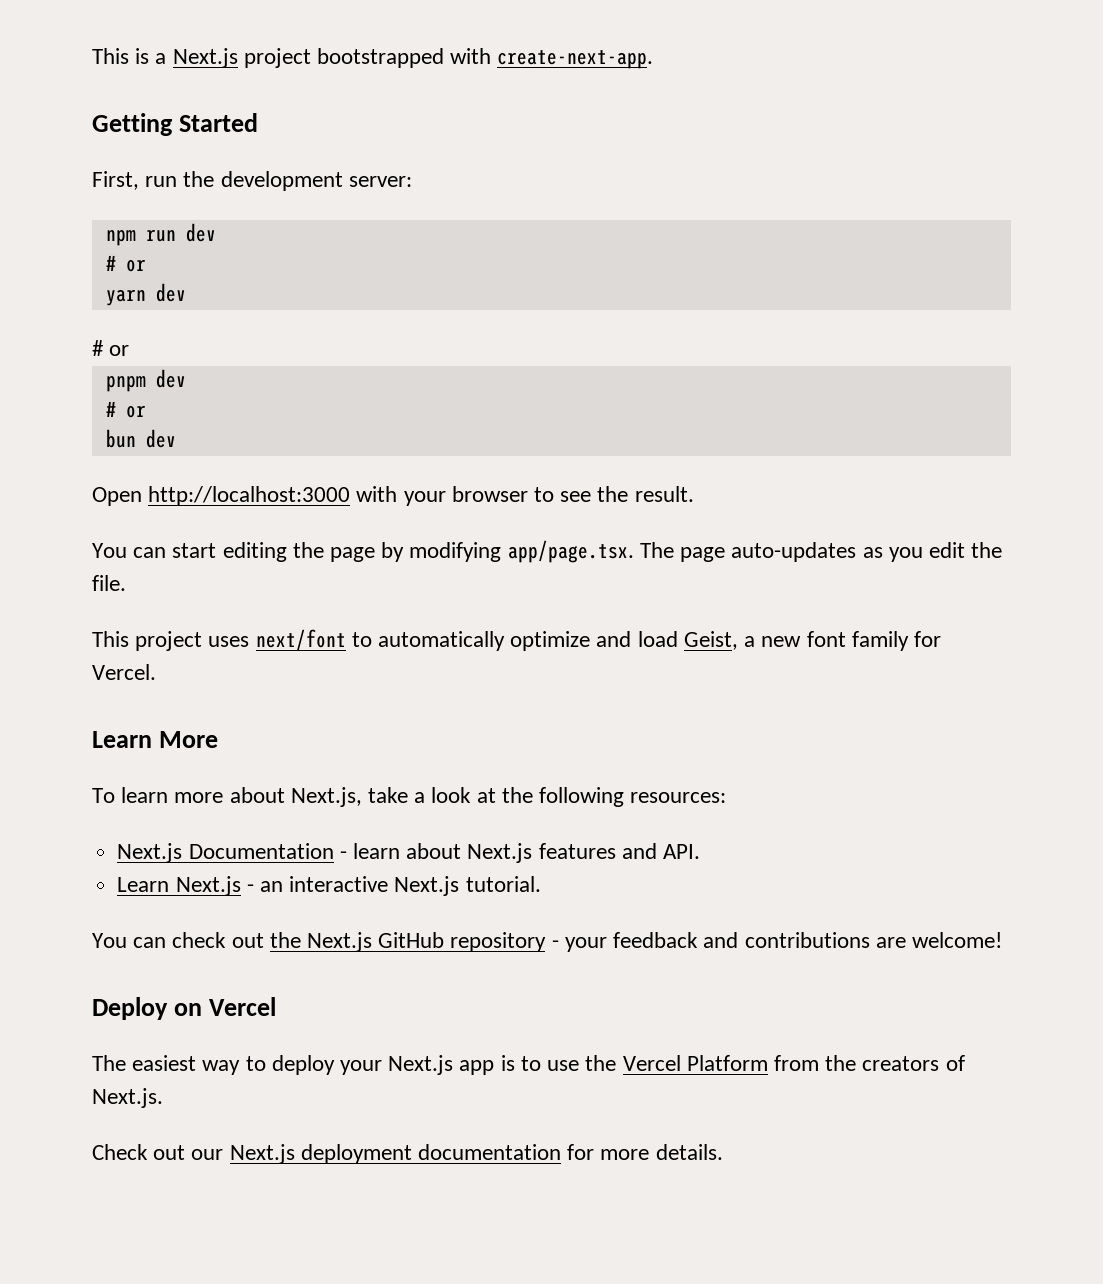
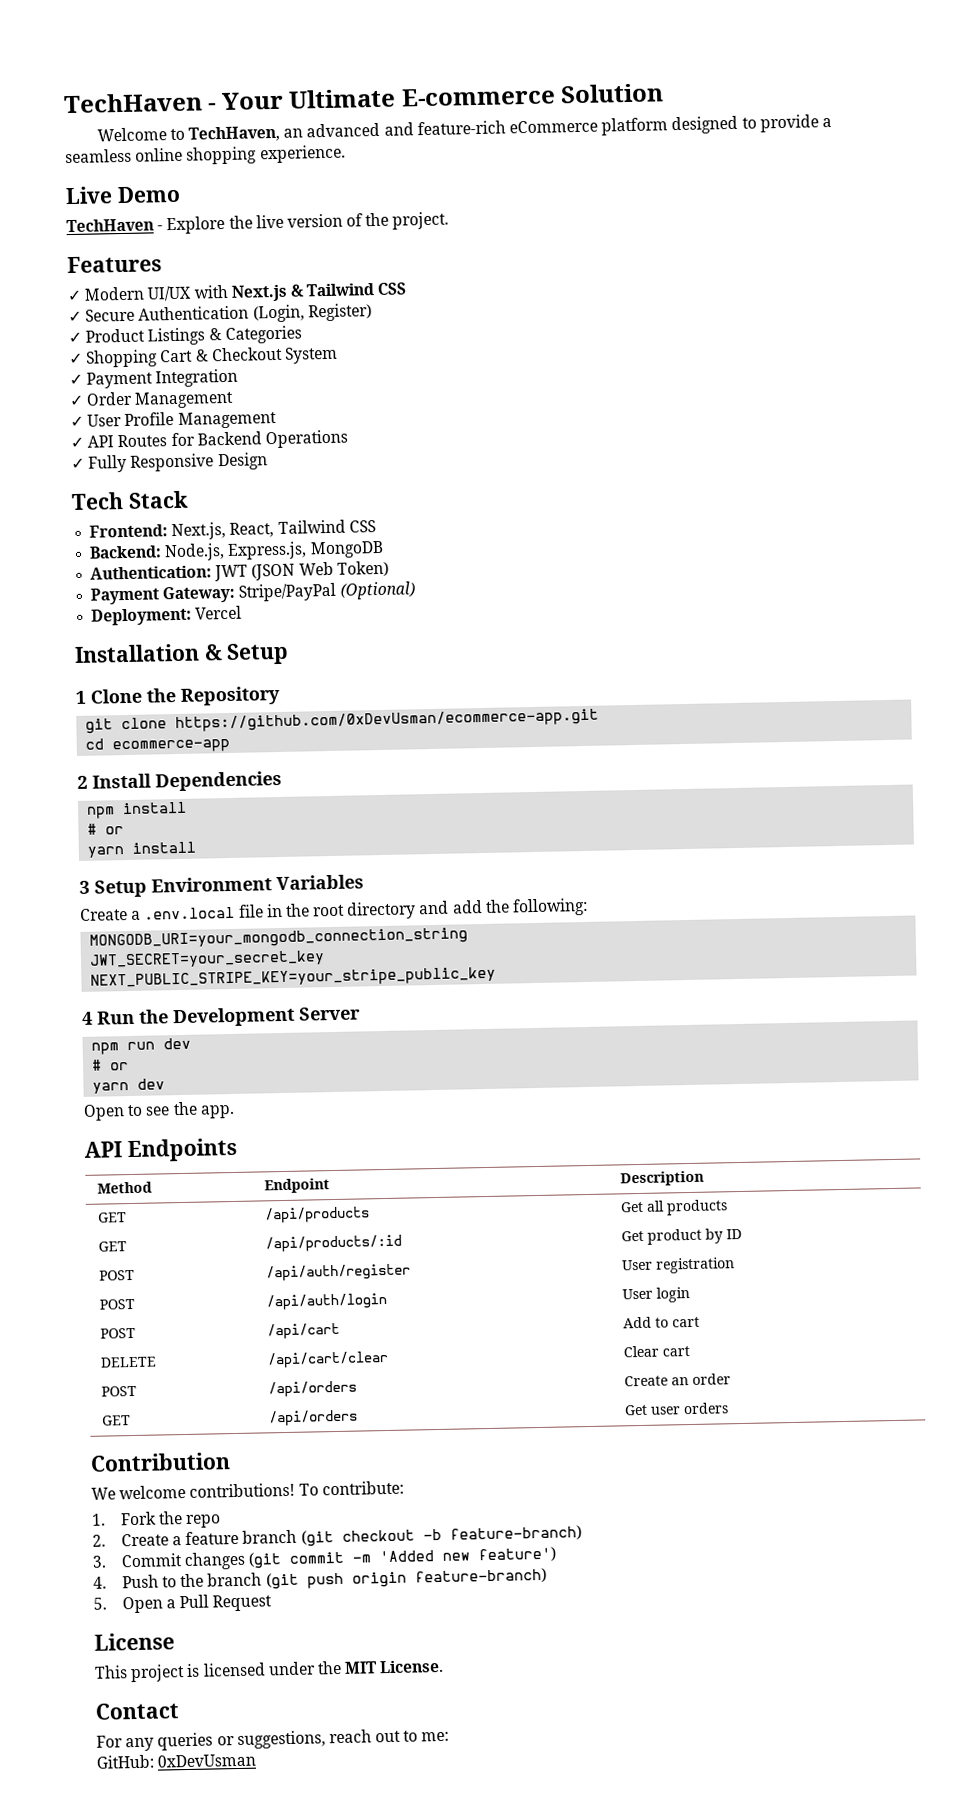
[92,48,654,69] [92,113,258,136] [92,171,412,191] This is a Next.js project bootstrapped with create-next-app. // Getting Started // First, run the development server: -> [63,83,665,114] [96,114,832,143] [65,144,346,165] [65,185,181,205] [66,211,450,235] [67,255,162,274] [67,282,407,302] [68,303,372,323] [68,325,302,346] [69,346,338,368] [69,368,239,389] [69,390,235,409] [70,410,277,429] [70,429,348,449] [71,452,268,473] [71,490,189,511] [89,519,376,541] [89,540,384,562] [90,560,389,582] [90,581,415,605] [91,605,243,626] [74,642,290,666] [75,685,281,706] [85,708,600,734] [85,738,231,754] [77,770,282,792] [87,801,188,819] [87,823,125,835] [87,841,197,858] [79,874,364,898] [80,897,589,921] [89,927,469,950] [89,950,326,969] [90,966,497,990] [82,1006,361,1028] TechHaven - Your Ultimate E-commerce Solution // Welcome to TechHaven, an advanced and feature-rich eCommerce platform designed to provide a seamless online shopping experience. // Live Demo // TechHaven - Explore the live version of the project. // Features // ✓ Modern UI/UX with Next.js & Tailwind CSS // ✓ Secure Authentication (Login, Register) // ✓ Product Listings & Categories // ✓ Shopping Cart & Checkout System // ✓ Payment Integration // ✓ Order Management // ✓ User Profile Management // ✓ API Routes for Backend Operations // ✓ Fully Responsive Design // Tech Stack // Frontend: Next.js, React, Tailwind CSS // Backend: Node.js, Express.js, MongoDB // Authentication: JWT (JSON Web Token) // Payment Gateway: Stripe/PayPal (Optional) // Deployment: Vercel // Installation & Setup // 1 Clone the Repository // git clone https://github.com/0xDevUsman/ecommerce-app.git // cd ecommerce-app // 2 Install Dependencies // npm install // # or // yarn install // 3 Setup Environment Variables // Create a .env.local file in the root directory and add the following: // MONGODB_URI=your_mongodb_connection_string // JWT_SECRET=your_secret_key // NEXT_PUBLIC_STRIPE_KEY=your_stripe_public_key // 4 Run the Development Server
[92,340,130,356] [105,369,186,392] [105,401,146,418] [105,429,176,448] [92,486,694,506] [92,540,1003,563] [92,575,126,591] [92,629,941,651] [92,664,156,680] [92,731,218,748] [92,787,727,807] [117,843,700,863] [117,876,541,896] [92,932,1002,952] [92,997,276,1020] [92,1055,965,1075] [92,1088,163,1108] [92,1144,723,1164] # or // pnpm dev // # or // bun dev // Open http://localhost:3000 with your browser to see the result. // You can start editing the page by modifying app/page.tsx. The page auto-updates as you edit the file. // This project uses next/font to automatically optimize and load Geist, a new font family for Vercel. // Learn More // To learn more about Next.js, take a look at the following resources: // Next.js Documentation - learn about Next.js features and API. // Learn Next.js - an interactive Next.js tutorial. // You can check out the Next.js GitHub repository - your feedback and contributions are welcome! // Deploy on Vercel // The easiest way to deploy your Next.js app is to use the Vercel Platform from the creators of Next.js. // Check out our Next.js deployment documentation for more details. -> [83,1101,235,1121] [84,1137,237,1163] [96,1181,152,1194] [263,1178,330,1194] [619,1170,704,1187] [97,1212,127,1223] [263,1206,370,1224] [619,1199,728,1216] [97,1241,127,1252] [264,1234,402,1253] [620,1228,742,1245] [98,1269,135,1281] [265,1263,411,1282] [621,1257,735,1274] [98,1298,135,1310] [265,1292,387,1311] [621,1287,690,1303] [99,1327,136,1339] [266,1322,340,1340] [622,1316,700,1329] [99,1356,157,1368] [266,1350,389,1369] [622,1345,690,1358] [100,1385,137,1397] [267,1380,357,1398] [623,1373,731,1387] [101,1415,131,1426] [267,1409,358,1427] [623,1402,729,1416] [90,1452,231,1472] [91,1480,404,1500] [91,1511,222,1528] [92,1525,582,1547] [92,1546,557,1571] [93,1567,547,1590] [93,1594,273,1614] [94,1632,175,1651] [94,1659,445,1683] [95,1702,179,1720] [96,1729,450,1752] [96,1753,257,1769] Open to see the app. // API Endpoints // Method | Endpoint | Description // GET | /api/products | Get all products // GET | /api/products/:id | Get product by ID // POST | /api/auth/register | User registration // POST | /api/auth/login | User login // POST | /api/cart | Add to cart // DELETE | /api/cart/clear | Clear cart // POST | /api/orders | Create an order // GET | /api/orders | Get user orders // Contribution // We welcome contributions! To contribute: // 1. Fork the repo // 2. Create a feature branch (git checkout -b feature-branch) // 3. Commit changes (git commit -m 'Added new feature') // 4. Push to the branch (git push origin feature-branch) // 5. Open a Pull Request // License // This project is licensed under the MIT License. // Contact // For any queries or suggestions, reach out to me: // GitHub: 0xDevUsman

